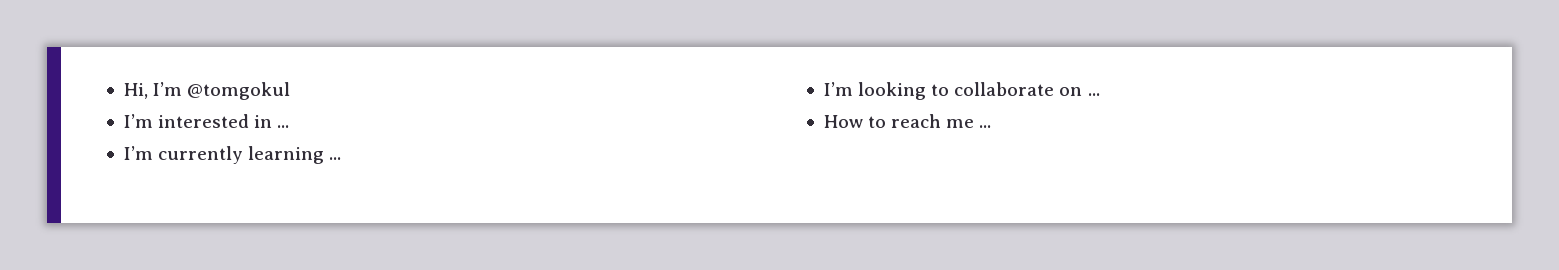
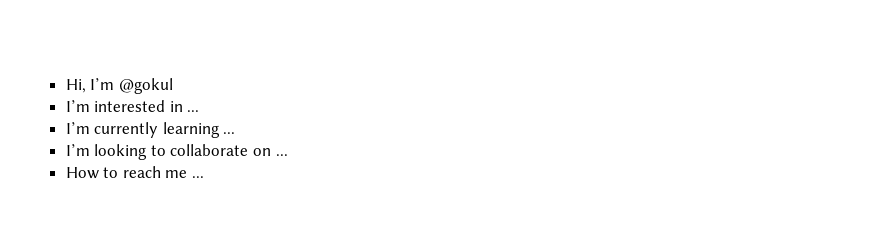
[187,82,291,100] @tomgokul -> [118,78,173,94] @gokul

